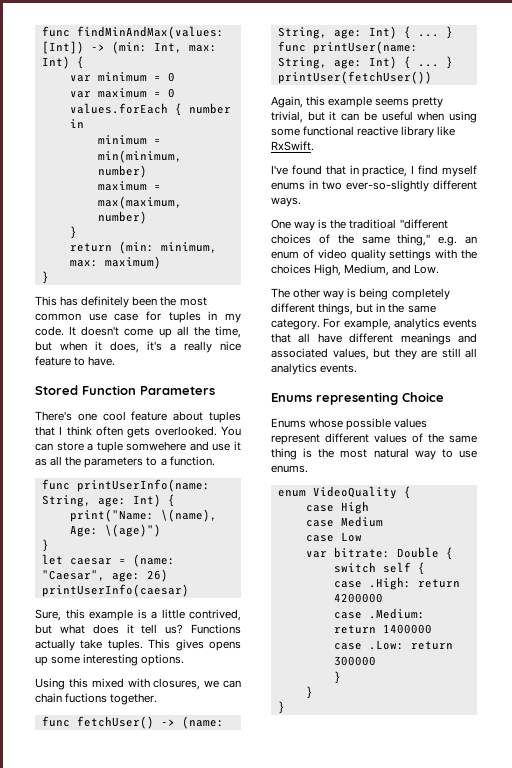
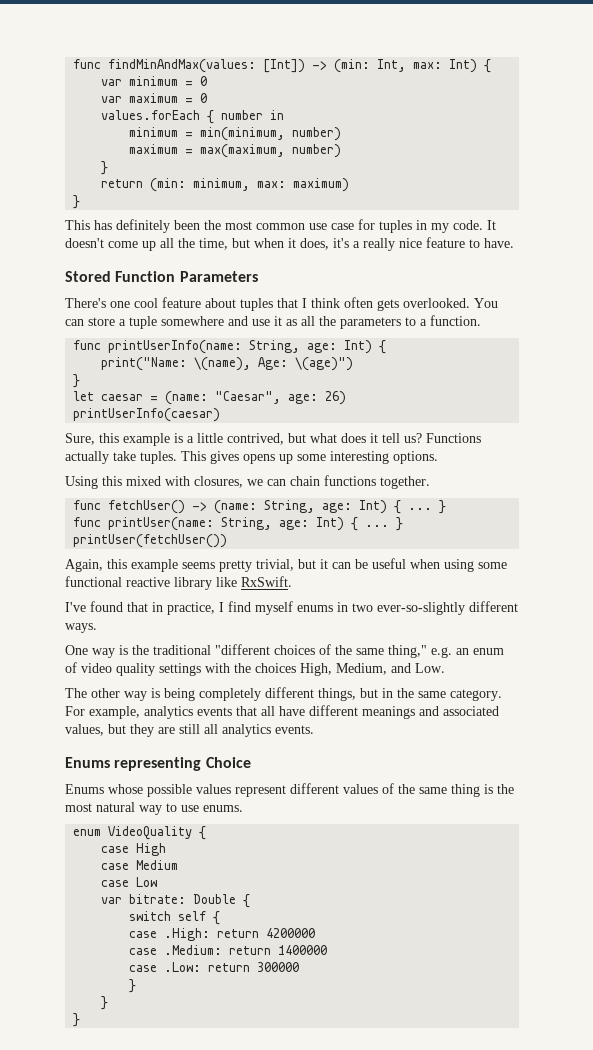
[126,441,187,451] somwehere -> [161,316,224,326] somewhere
[65,693,108,703] fuctions -> [324,475,376,486] functions
[349,219,397,229] traditioal -> [153,645,211,655] traditional

